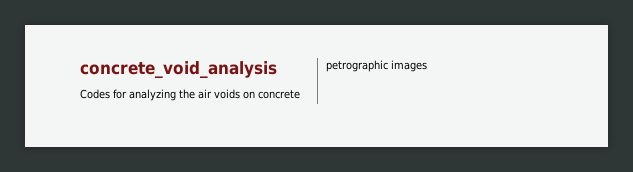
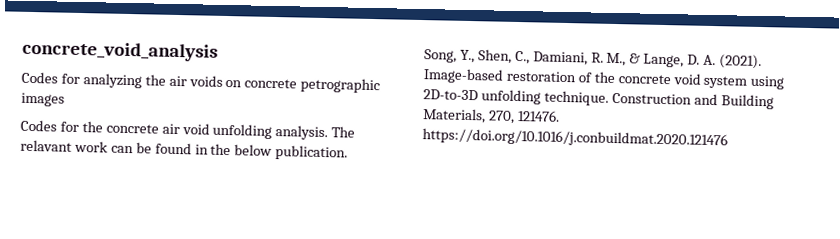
(427, 66) none -> [20,119,356,141] [20,139,349,161] [424,49,763,70] [423,68,785,90] [423,89,774,110] [422,108,560,124] [422,128,728,149] // Codes for the concrete air void unfolding analysis. The relavant work can be found in the below publication. // Song, Y., Shen, C., Damiani, R. M., & Lange, D. A. (2021). Image-based restoration of the concrete void system using 2D-to-3D unfolding technique. Construction and Building Materials, 270, 121476. https://doi.org/10.1016/j.conbuildmat.2020.121476

